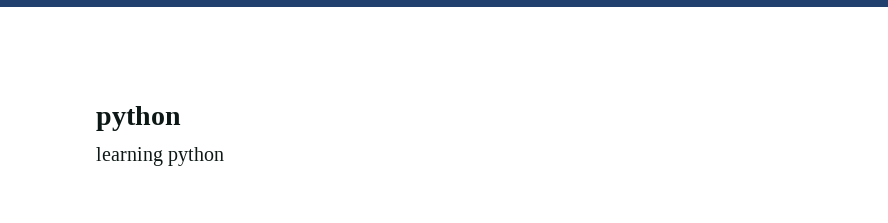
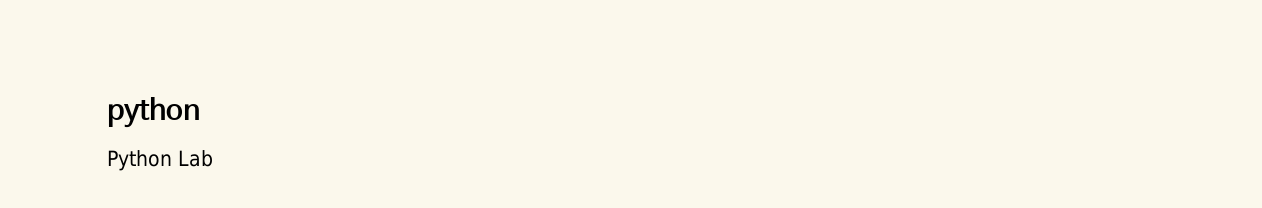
[96,147,225,166] learning python -> [107,150,213,171] Python Lab

